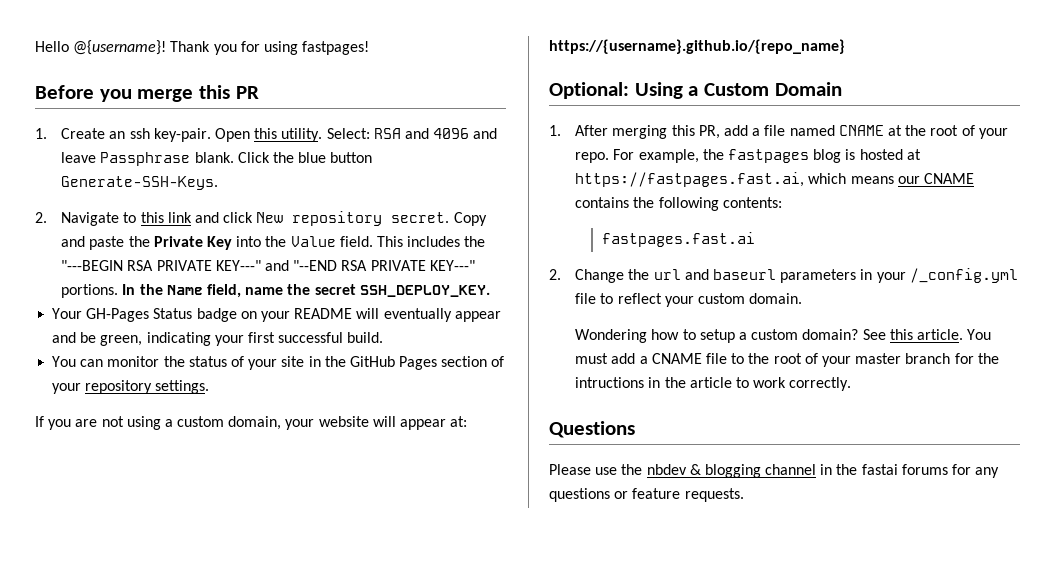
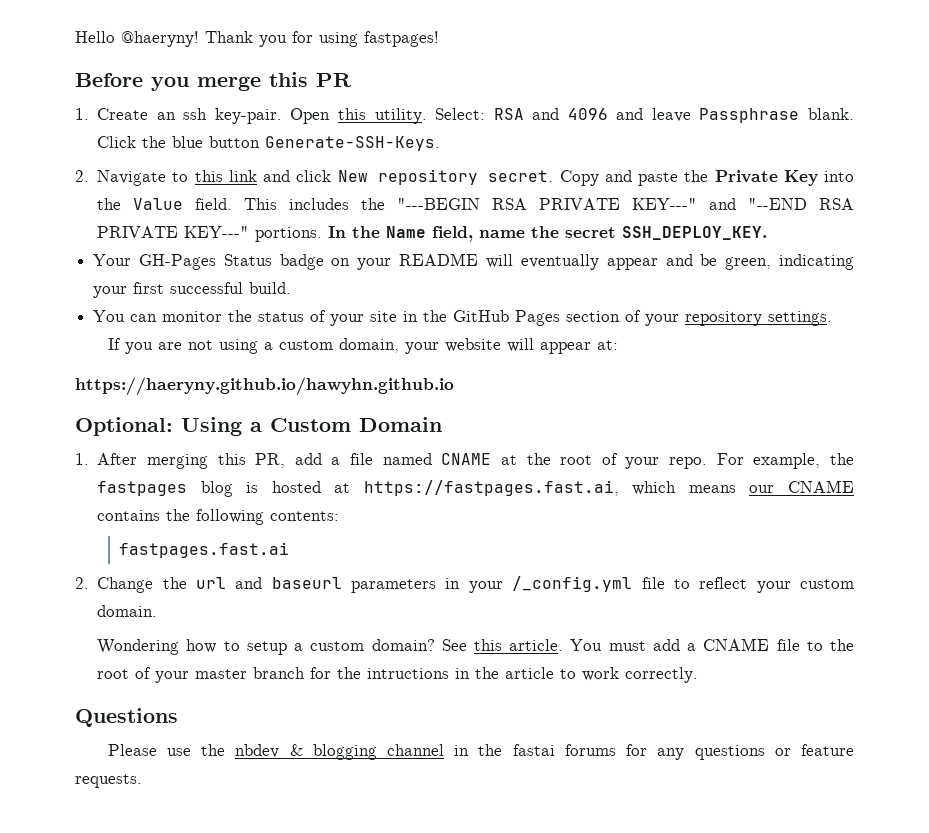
[73,40,167,55] @{username}! -> [121,31,199,47] @haeryny!
[549,39,845,54] https://{username}.github.io/{repo_name} -> [75,377,454,396] https://haeryny.github.io/hawyhn.github.io

